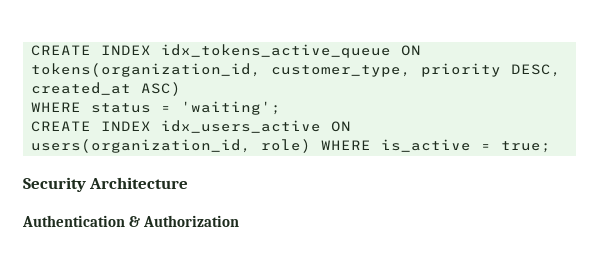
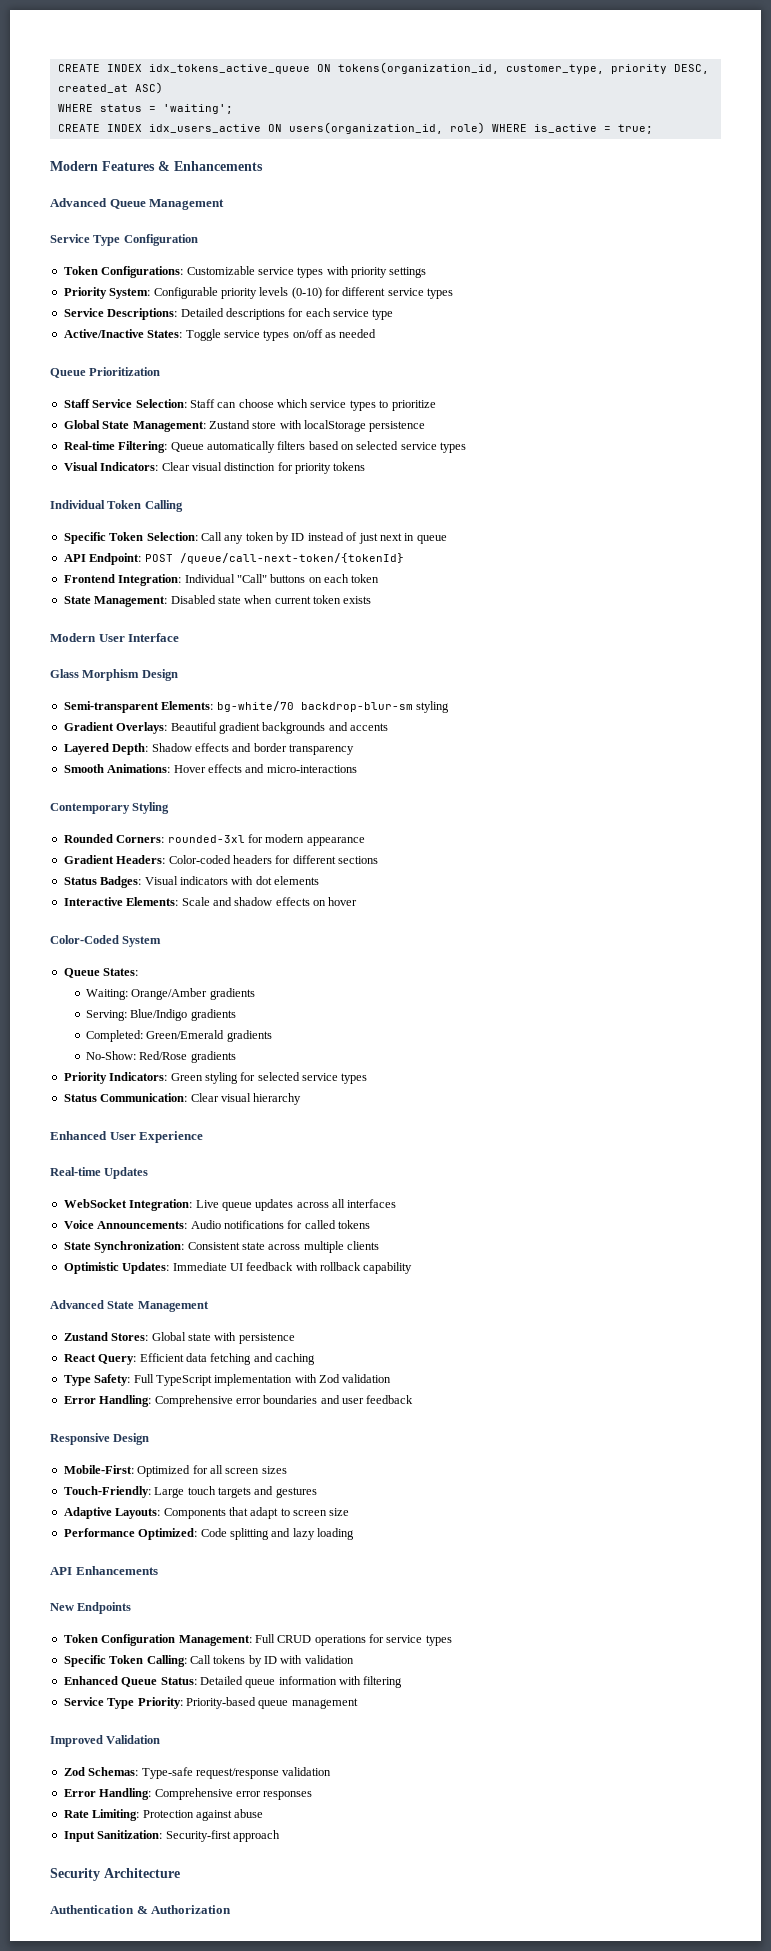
(552, 147) none -> [50,161,263,171] [50,198,225,210] [50,234,198,246] [63,266,427,278] [63,287,454,299] [63,308,394,320] [63,329,377,341] [50,367,161,378] [63,399,436,411] [63,420,426,432] [63,441,467,453] [63,462,366,474] [50,500,183,512] [63,532,447,544] [63,553,404,565] [63,574,380,586] [63,595,372,607] [50,633,180,642] [50,669,178,681] [63,701,449,713] [63,722,388,734] [63,743,354,755] [63,764,357,773] [50,802,170,814] [63,834,365,846] [63,855,378,864] [63,876,319,888] [63,897,358,906] [50,935,162,947] [63,968,139,978] [85,988,255,1000] [85,1009,236,1021] [85,1030,272,1042] [85,1051,236,1063] [63,1072,368,1084] [63,1093,302,1105] [50,1131,204,1143] [50,1167,149,1179] [63,1199,397,1211] [63,1220,370,1229] [63,1241,379,1253] [63,1262,413,1274] [50,1300,209,1312] [63,1332,295,1344] [63,1353,315,1365] [63,1374,392,1386] [63,1395,414,1407] [50,1433,150,1445] [63,1465,287,1477] [63,1486,317,1498] [63,1507,350,1519] [63,1528,354,1540] [50,1566,158,1575] [50,1602,132,1614] [63,1634,452,1646] [63,1655,354,1667] [63,1676,403,1688] [63,1697,358,1709] [50,1735,161,1747] [63,1767,332,1779] [63,1788,313,1800] [63,1809,264,1821] [63,1830,280,1842] // Modern Features & Enhancements // Advanced Queue Management // Service Type Configuration // Token Configurations: Customizable service types with priority settings // Priority System: Configurable priority levels (0-10) for different service types // Service Descriptions: Detailed descriptions for each service type // Active/Inactive States: Toggle service types on/off as needed // Queue Prioritization // Staff Service Selection: Staff can choose which service types to prioritize // Global State Management: Zustand store with localStorage persistence // Real-time Filtering: Queue automatically filters based on selected service types // Visual Indicators: Clear visual distinction for priority tokens // Individual Token Calling // Specific Token Selection: Call any token by ID instead of just next in queue // API Endpoint: POST /queue/call-next-token/{tokenId} // Frontend Integration: Individual "Call" buttons on each token // State Management: Disabled state when current token exists // Modern User Interface // Glass Morphism Design // Semi-transparent Elements: bg-white/70 backdrop-blur-sm styling // Gradient Overlays: Beautiful gradient backgrounds and accents // Layered Depth: Shadow effects and border transparency // Smooth Animations: Hover effects and micro-interactions // Contemporary Styling // Rounded Corners: rounded-3xl for modern appearance // Gradient Headers: Color-coded headers for different sections // Status Badges: Visual indicators with dot elements // Interactive Elements: Scale and shadow effects on hover // Color-Coded System // Queue States: // Waiting: Orange/Amber gradients // Serving: Blue/Indigo gradients // Completed: Green/Emerald gradients // No-Show: Red/Rose gradients // Priority Indicators: Green styling for selected service types // Status Communication: Clear visual hierarchy // Enhanced User Experience // Real-time Updates // WebSocket Integration: Live queue updates across all interfaces // Voice Announcements: Audio notifications for called tokens // State Synchronization: Consistent state across multiple clients // Optimistic Updates: Immediate UI feedback with rollback capability // Advanced State Management // Zustand Stores: Global state with persistence // React Query: Efficient data fetching and caching // Type Safety: Full TypeScript implementation with Zod validation // Error Handling: Comprehensive error boundaries and user feedback // Responsive Design // Mobile-First: Optimized for all screen sizes // Touch-Friendly: Large touch targets and gestures // Adaptive Layouts: Components that adapt to screen size // Performance Optimized: Code splitting and lazy loading // API Enhancements // New Endpoints // Token Configuration Management: Full CRUD operations for service types // Specific Token Calling: Call tokens by ID with validation // Enhanced Queue Status: Detailed queue information with filtering // Service Type Priority: Priority-based queue management // Improved Validation // Zod Schemas: Type-safe request/response validation // Error Handling: Comprehensive error responses // Rate Limiting: Protection against abuse // Input Sanitization: Security-first approach

